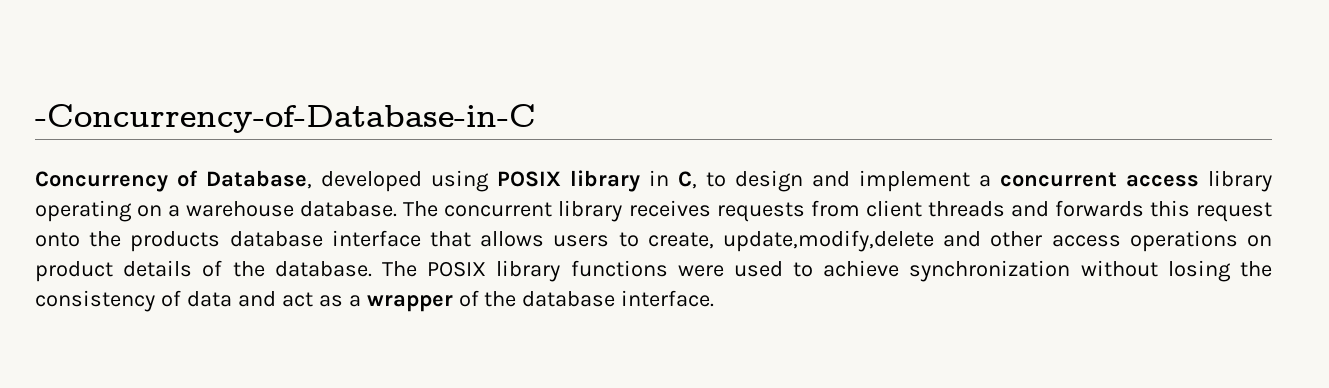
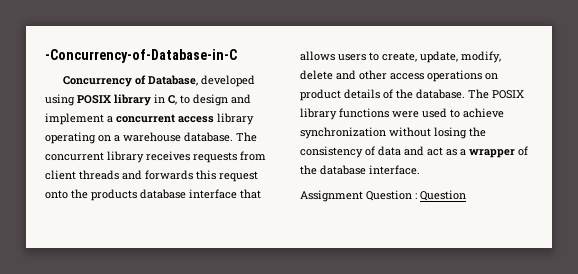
[723,230,935,252] update,modify,delete -> [420,51,501,63] [300,70,333,80] update, modify, delete
(715, 298) none -> [300,190,466,202] // Assignment Question : Question

